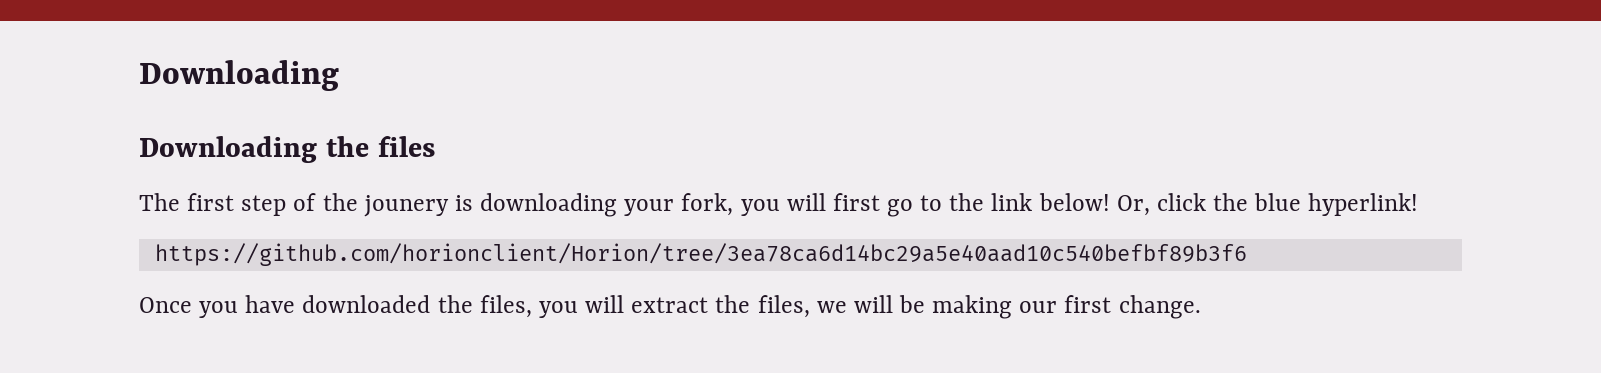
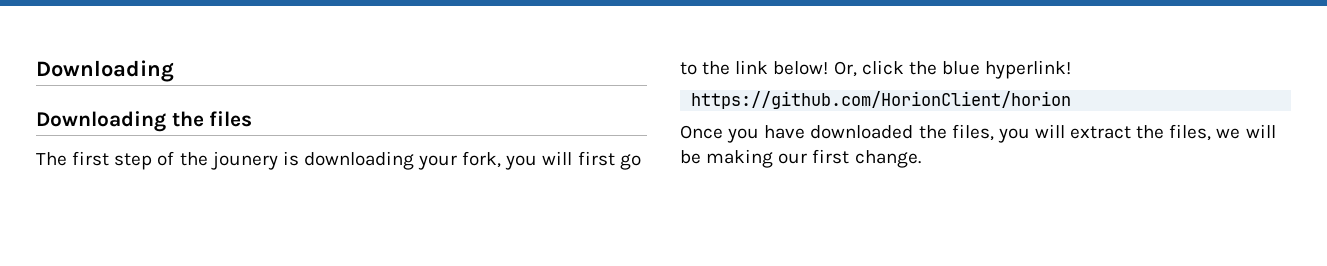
[154,243,1247,266] https://github.com/horionclient/Horion/tree/3ea78ca6d14bc29a5e40aad10c540befbf89b3f6 -> [691,91,1072,109] https://github.com/HorionClient/horion

